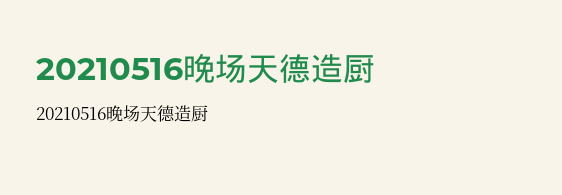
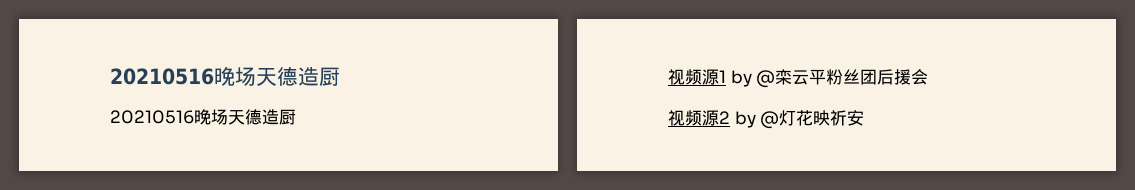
(208, 113) none -> [668,69,929,88] [668,110,865,129] // 视频源1 by @栾云平粉丝团后援会 // 视频源2 by @灯花映祈安

